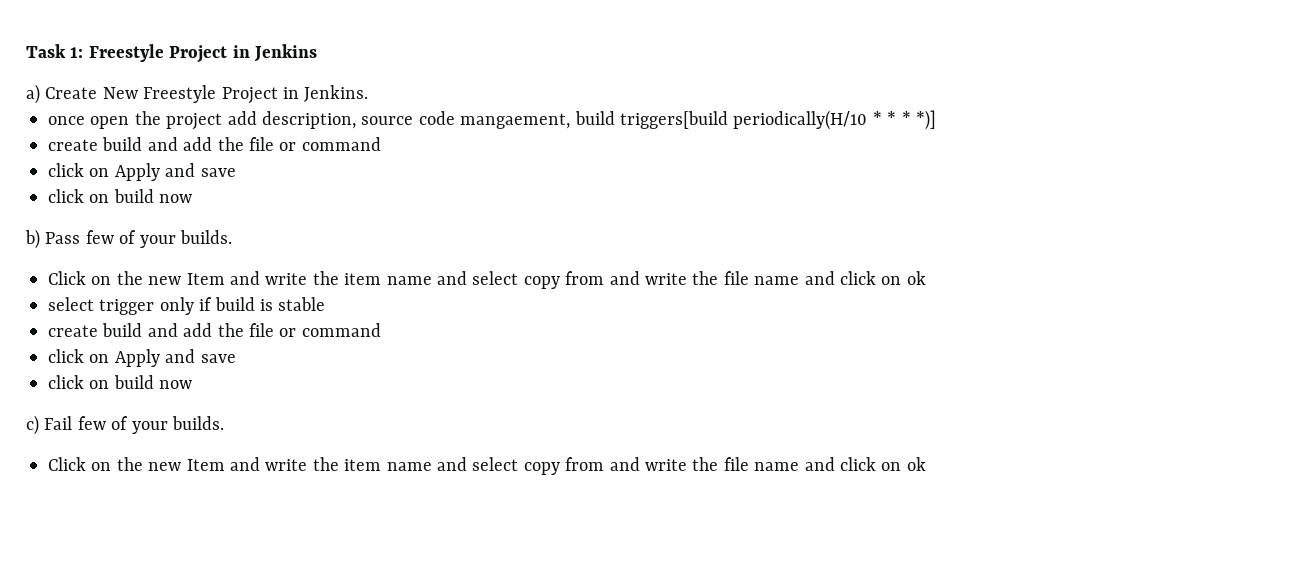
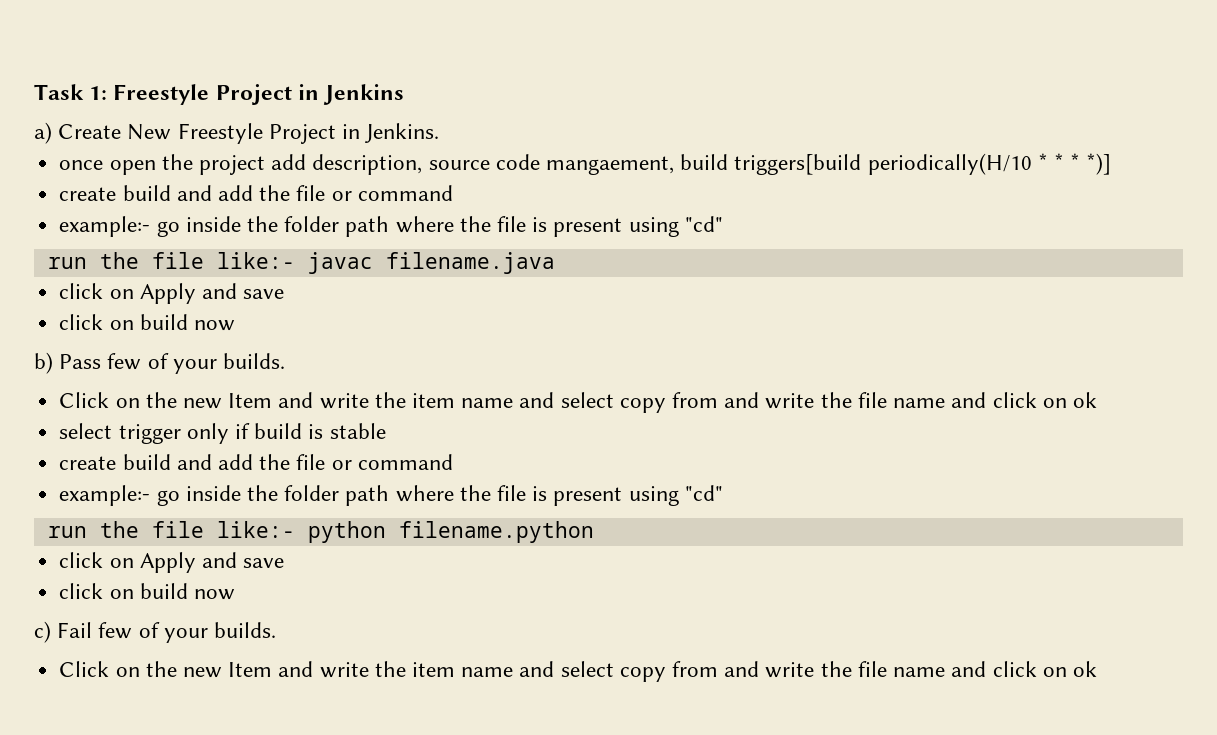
(381, 144) none -> [59,216,723,237] [47,252,555,274] // example:- go inside the folder path where the file is present using "cd" // run the file like:- javac filename.java
(381, 330) none -> [59,485,723,506] [47,521,594,543] // example:- go inside the folder path where the file is present using "cd" // run the file like:- python filename.python

